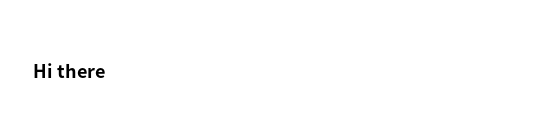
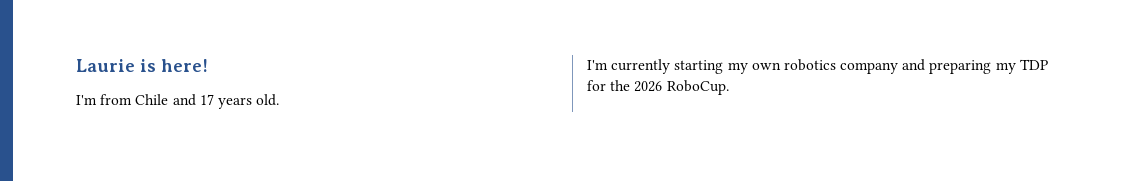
[33,63,105,78] Hi there -> [76,59,208,72] [76,94,280,109] [587,59,1048,74] [587,80,729,95] Laurie is here! // I'm from Chile and 17 years old. // I'm currently starting my own robotics company and preparing my TDP for the 2026 RoboCup.

